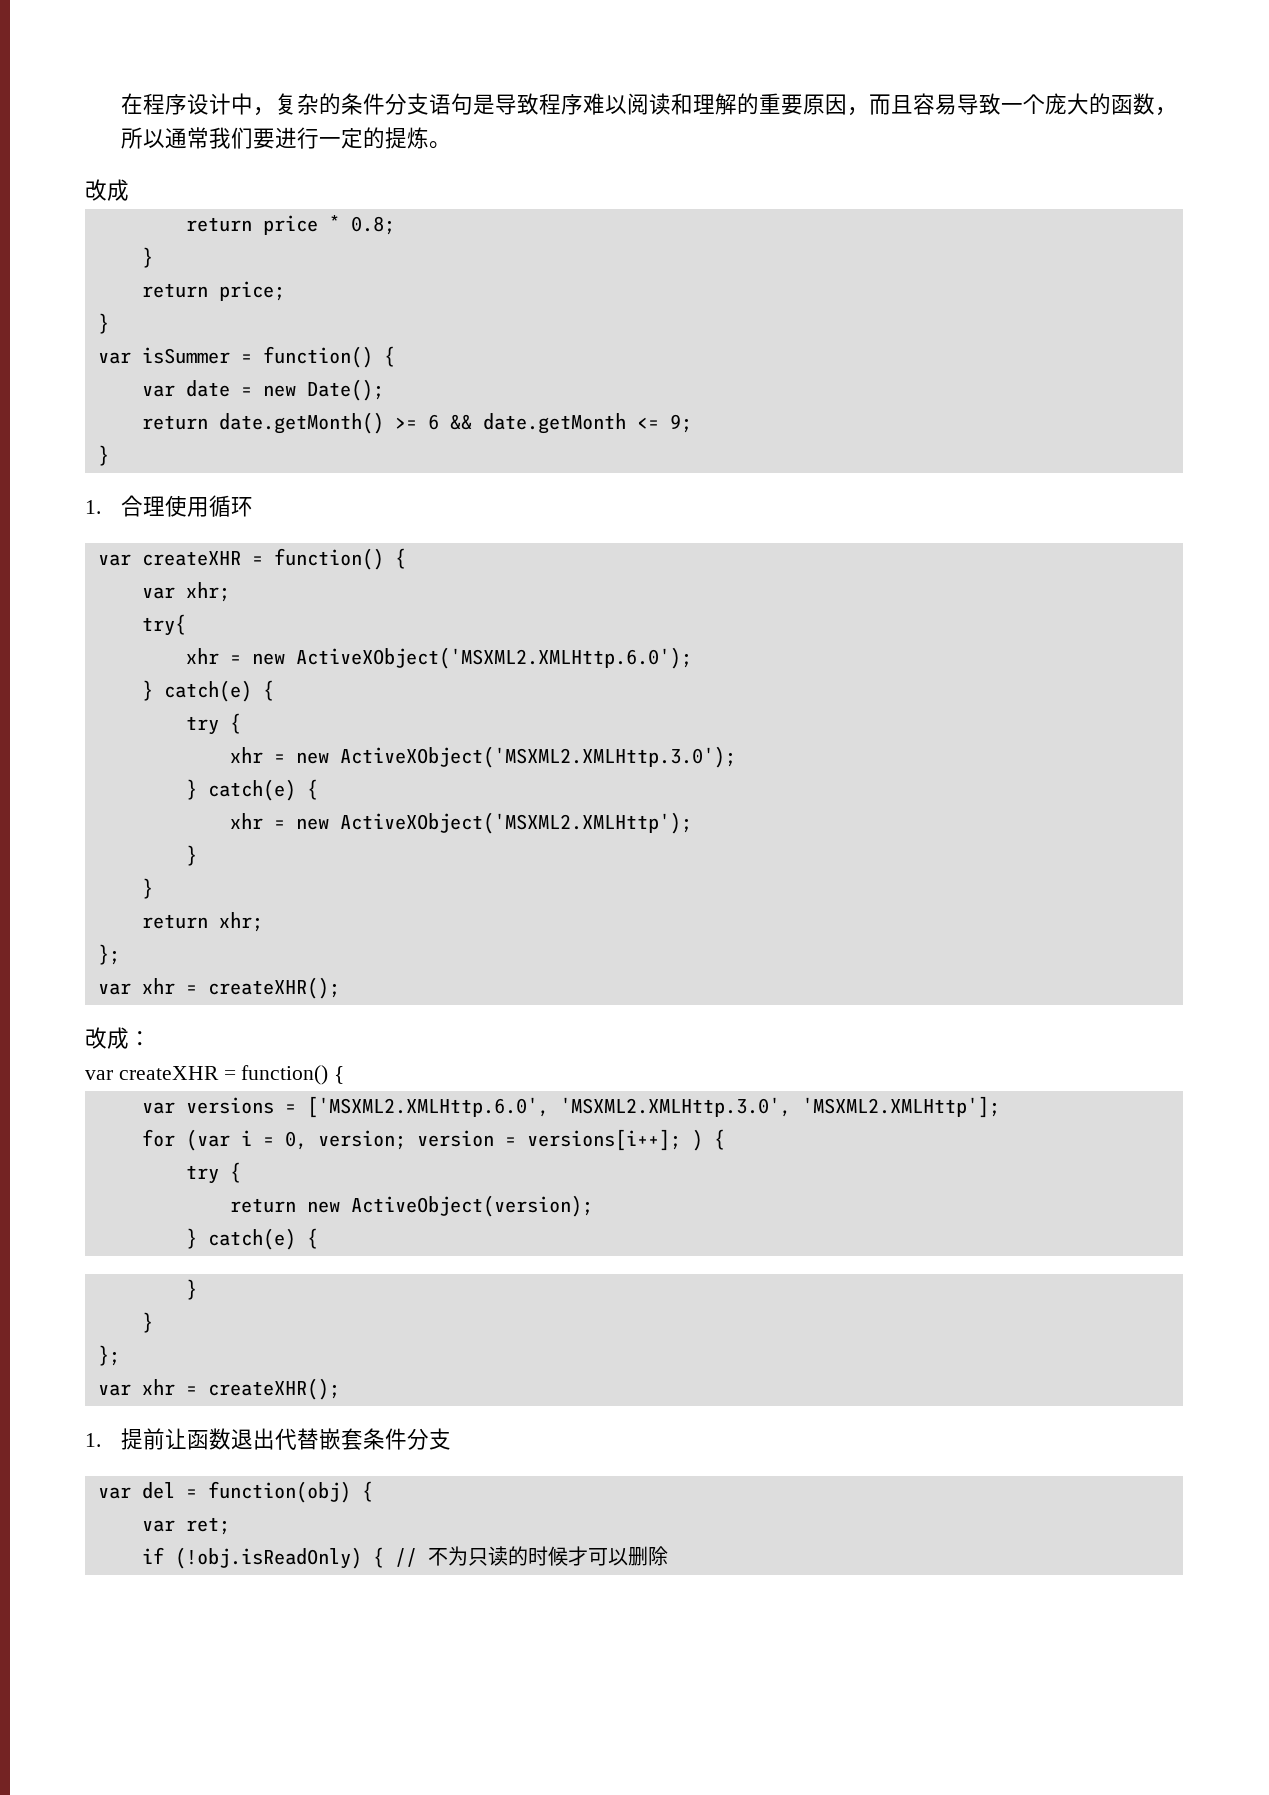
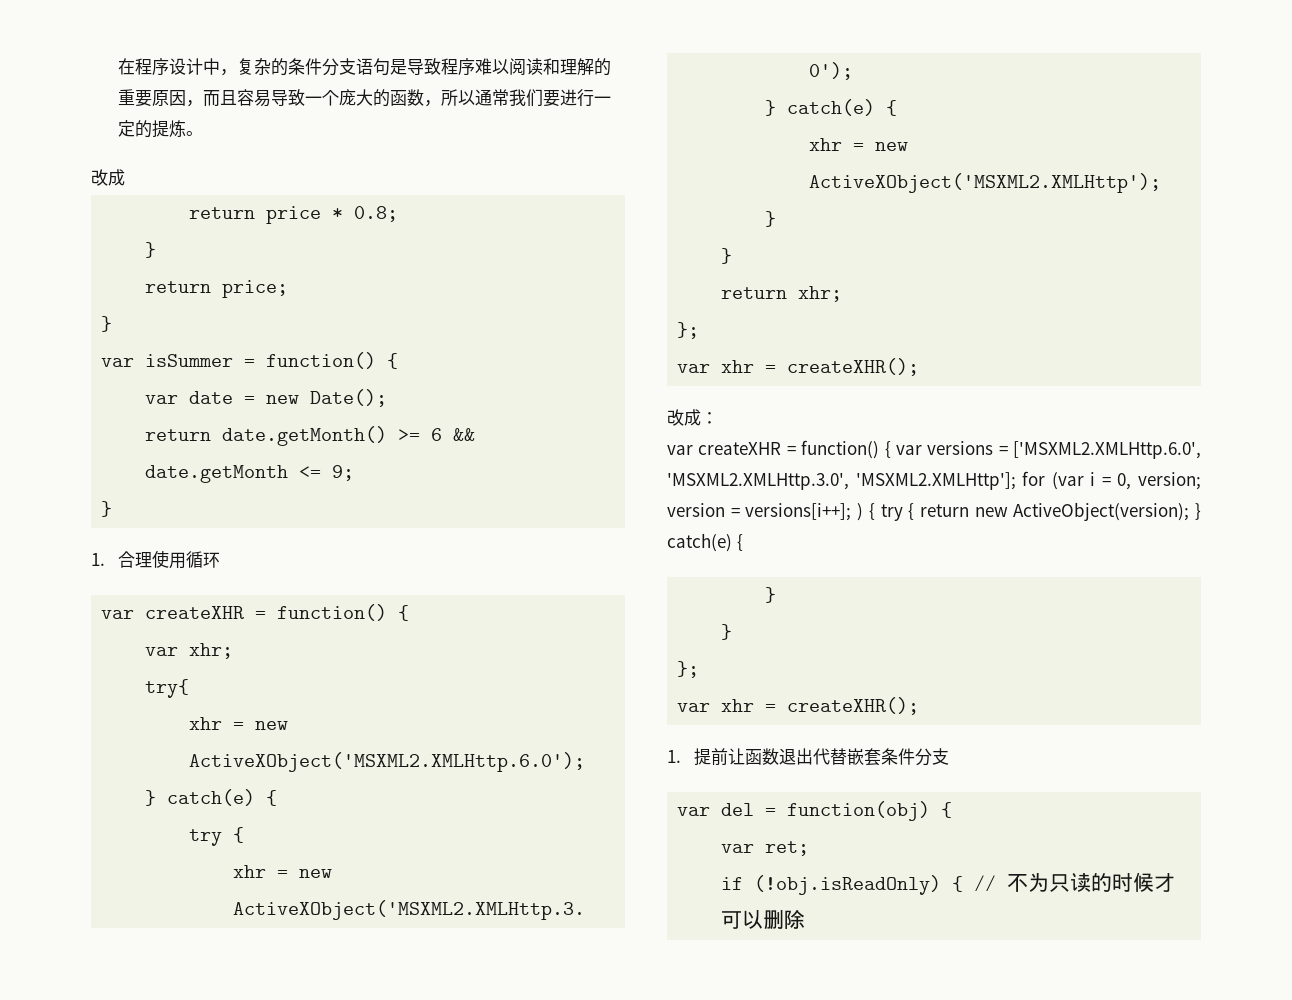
(345, 1075) // -> (891, 449) none
(1000, 1107) // -> (1016, 481) none
[185,1162,241,1184] // try { // -> [880,503,915,521] try {
(593, 1206) // -> (1190, 511) none

